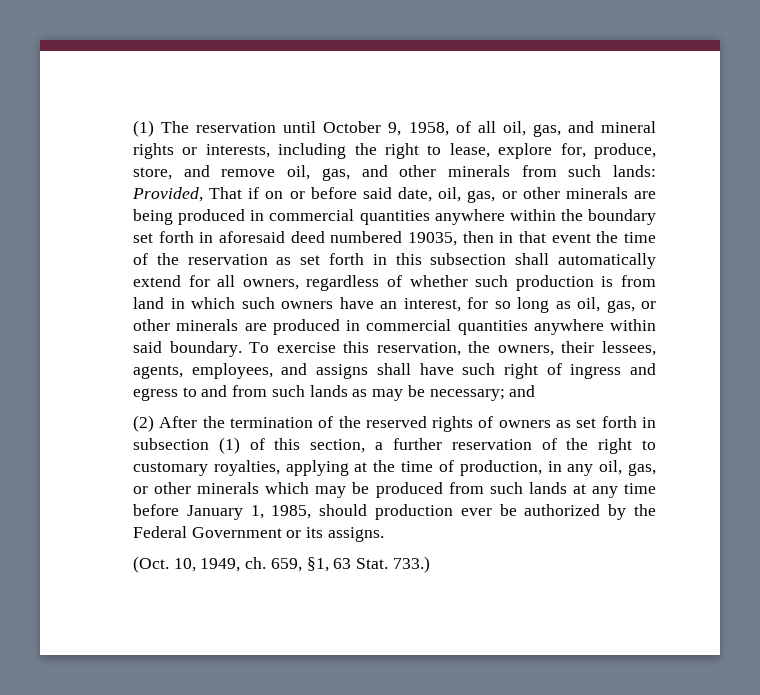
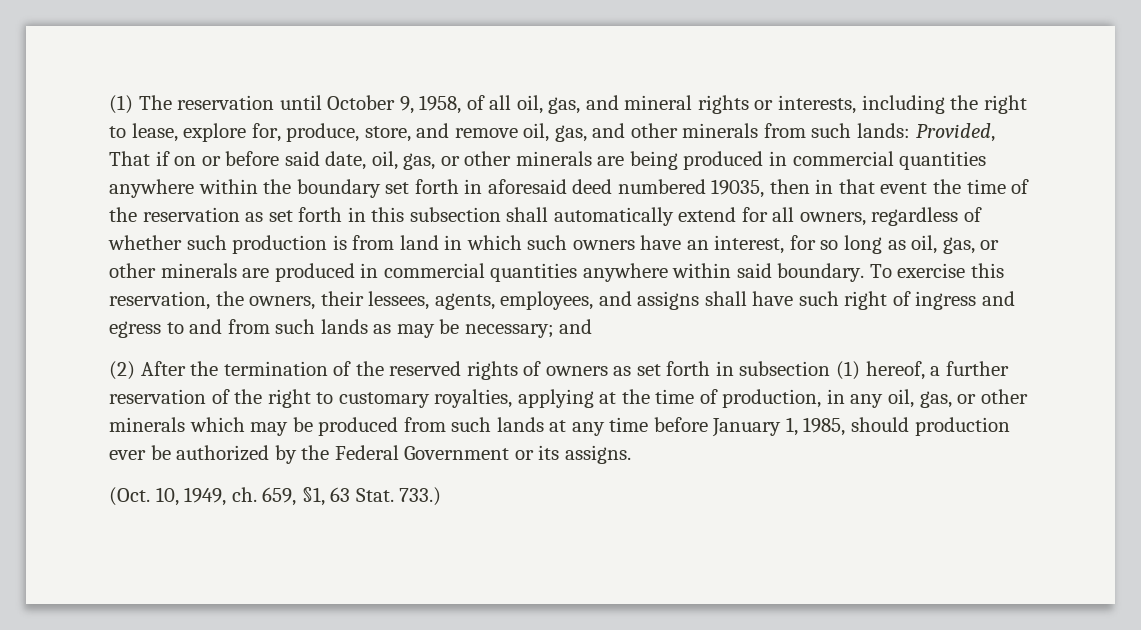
[249,438,366,453] of this section, -> [865,361,925,380] hereof,

